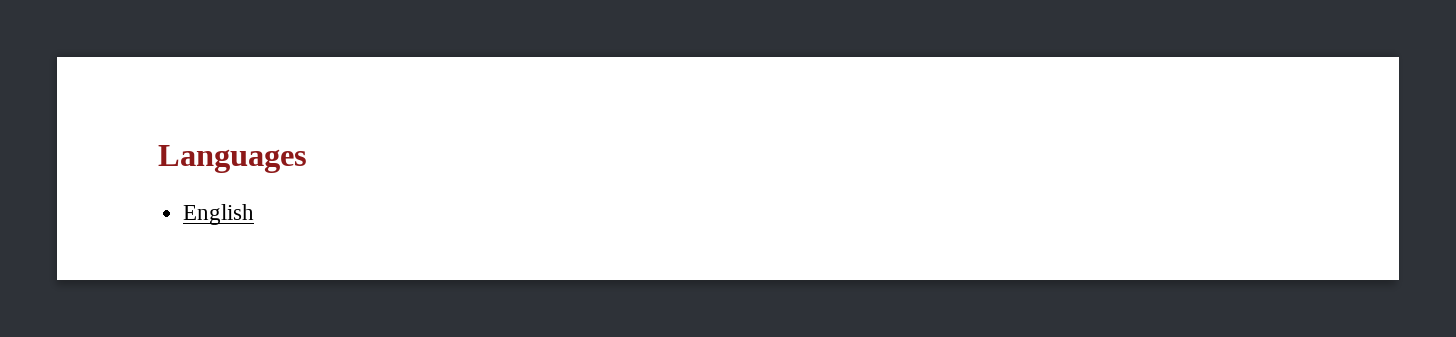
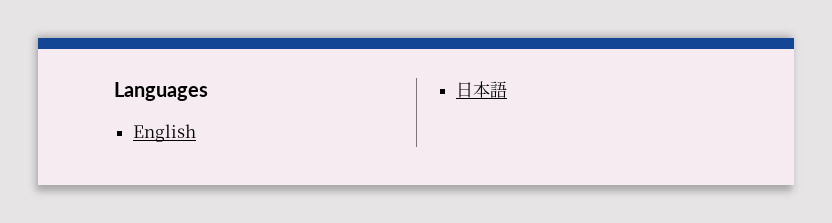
(255, 214) none -> [455,81,507,98] // 日本語

